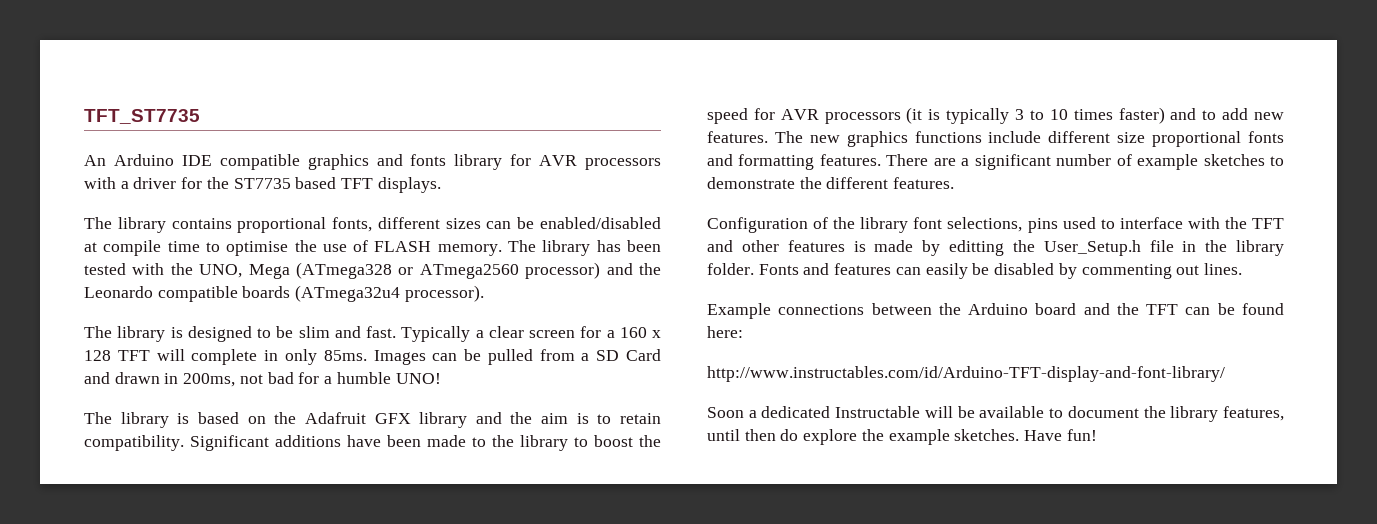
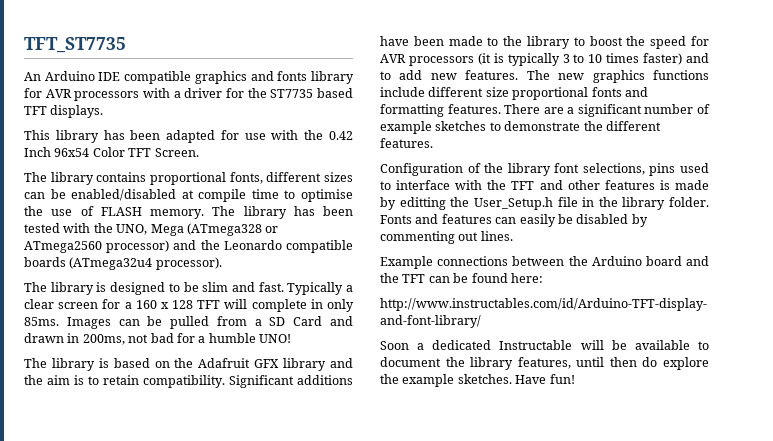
(441, 185) none -> [24,130,353,143] [24,147,199,157] // This library has been adapted for use with the 0.42 Inch 96x54 Color TFT Screen.

